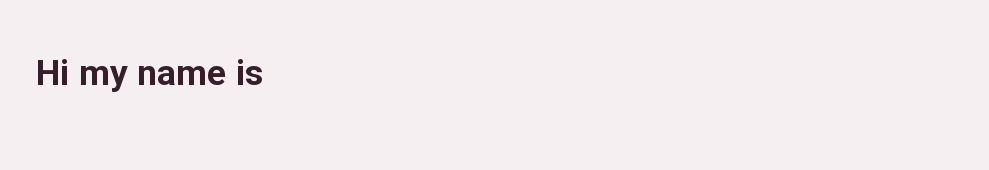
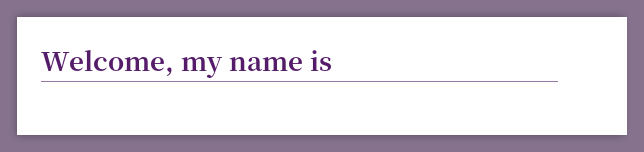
[36,59,69,85] Hi -> [41,50,174,76] Welcome,

